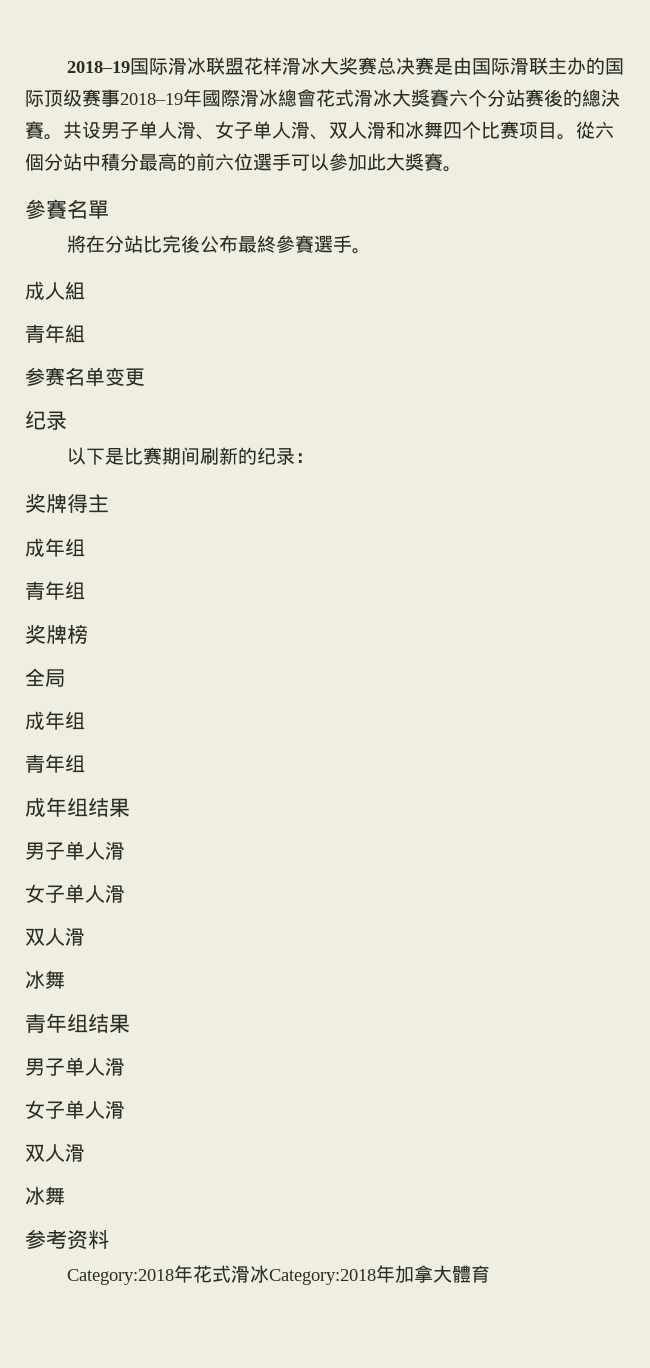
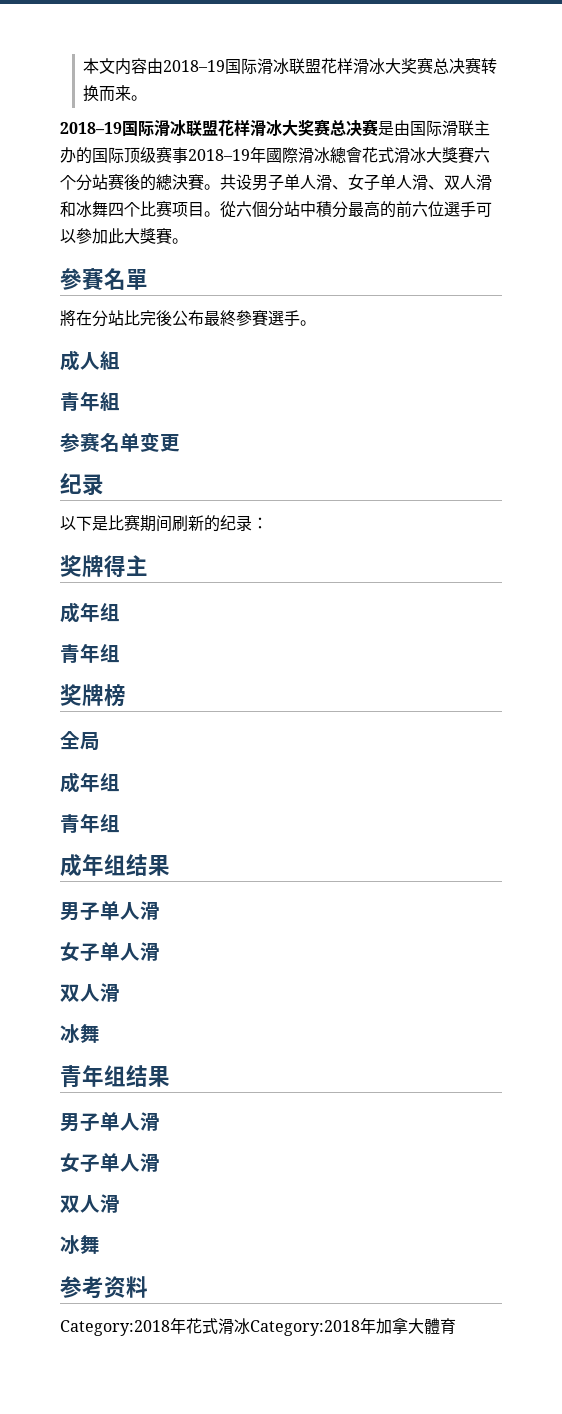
(66, 67) none -> [83,57,498,75] [83,85,148,102] 本文内容由2018–19国际滑冰联盟花样滑冰大奖赛总决赛转换而来。 //

